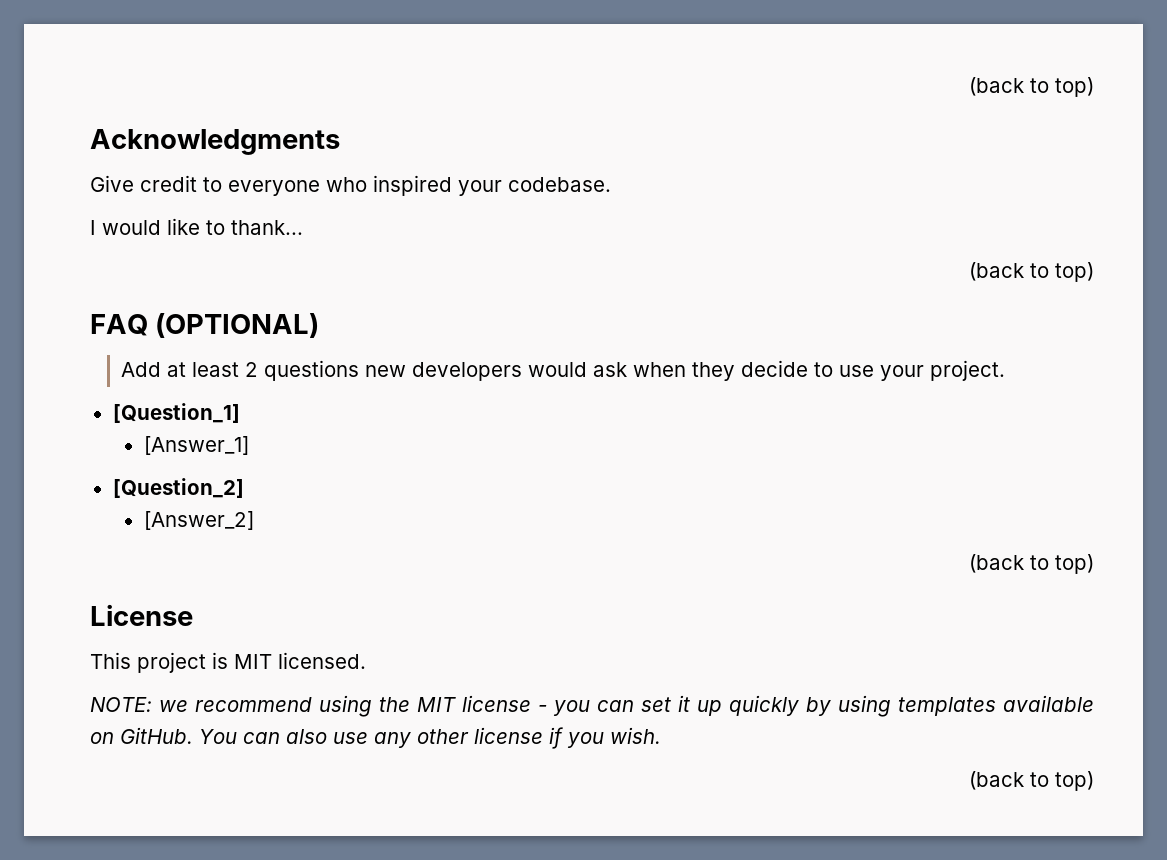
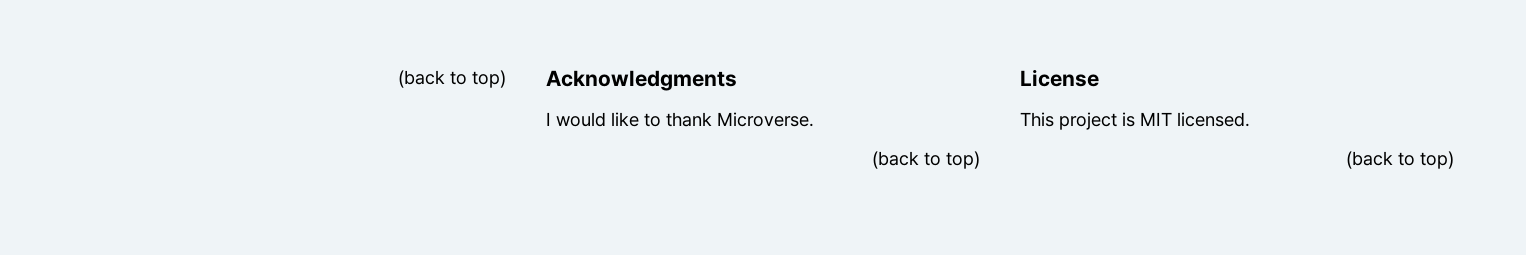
[90,175,611,196] [90,218,303,235] [969,262,1094,282] [90,313,320,338] [121,360,1006,381] [112,403,240,423] [143,436,249,455] [112,478,244,498] [143,511,254,530] Give credit to everyone who inspired your codebase. // I would like to thank... // (back to top) // FAQ (OPTIONAL) // Add at least 2 questions new developers would ask when they decide to use your project. // [Question_1] // [Answer_1] // [Question_2] // [Answer_2] -> [546,112,814,127] I would like to thank Microverse.
[90,695,1094,717] [90,727,661,749] // NOTE: we recommend using the MIT license - you can set it up quickly by using templates available on GitHub. You can also use any other license if you wish. -> (1250, 119) none

